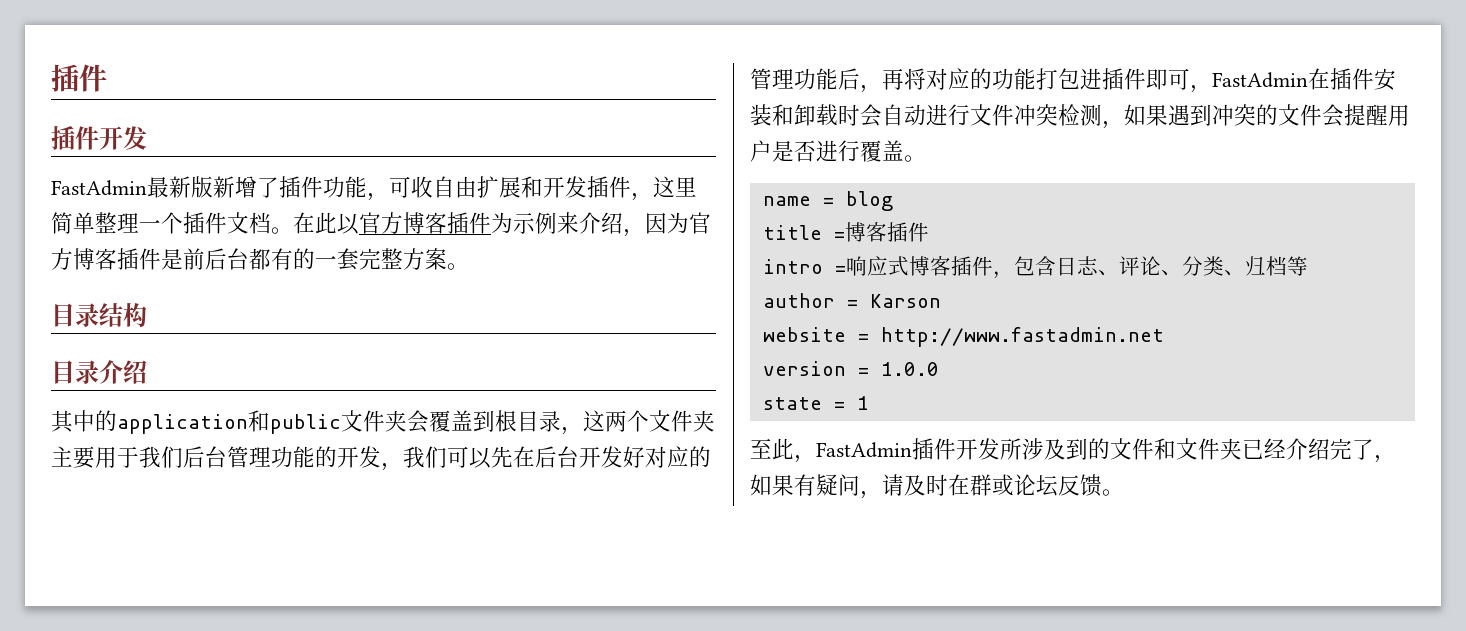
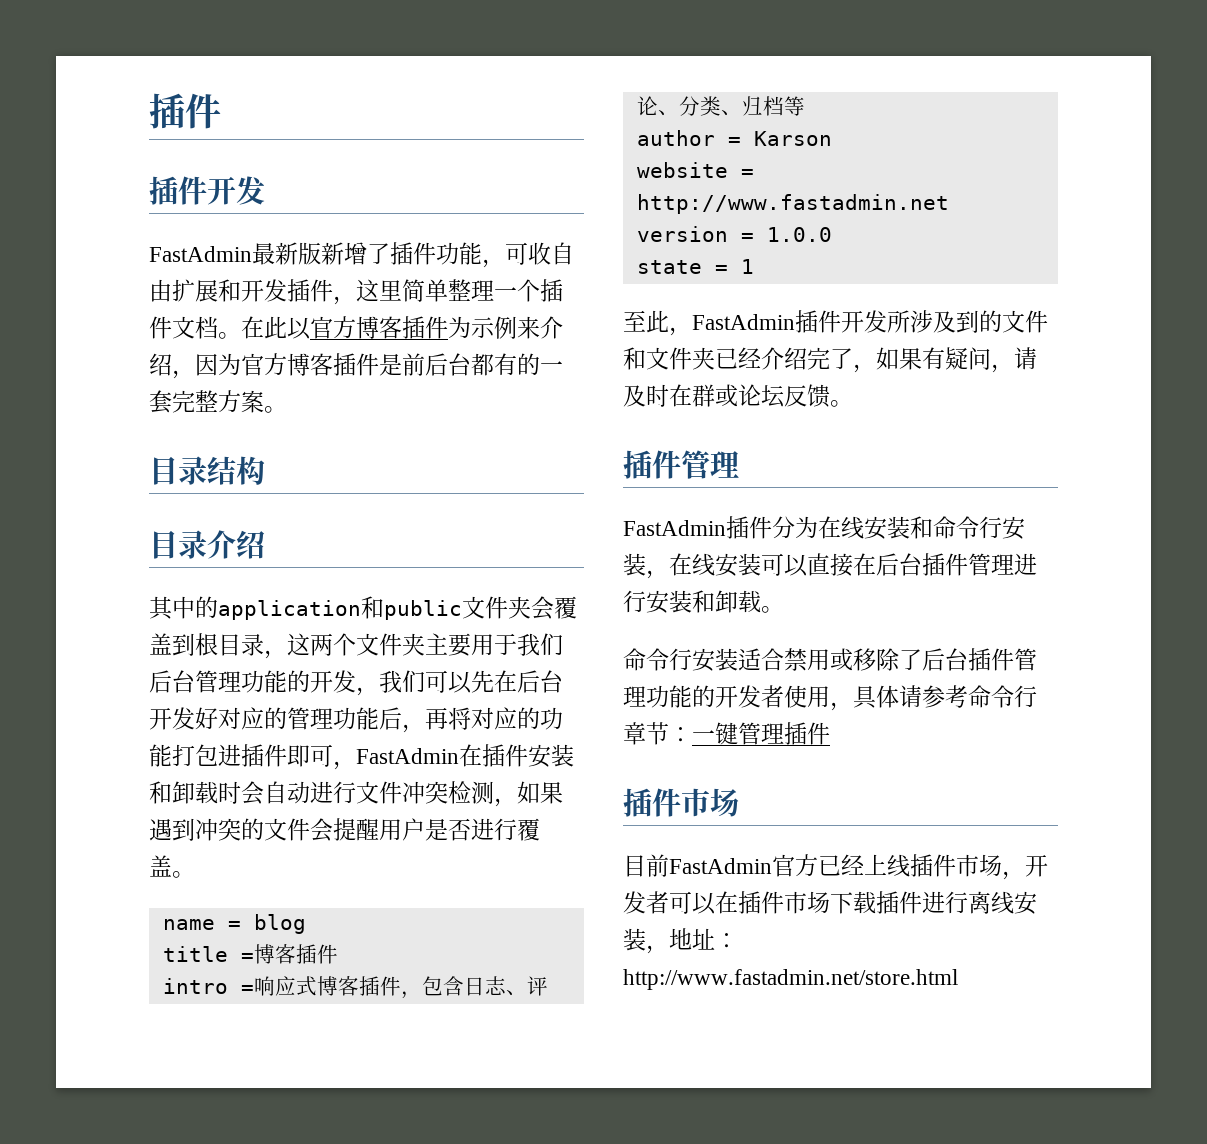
(1124, 492) none -> [623,450,739,479] [623,516,1025,540] [623,553,1037,579] [623,590,784,614] [623,648,1037,672] [623,685,1037,711] [623,722,830,745] [623,788,739,817] [623,854,1048,880] [623,891,1037,915] [623,928,738,954] [623,969,958,990] // 插件管理 // FastAdmin插件分为在线安装和命令行安装，在线安装可以直接在后台插件管理进行安装和卸载。 // 命令行安装适合禁用或移除了后台插件管理功能的开发者使用，具体请参考命令行章节：一键管理插件 // 插件市场 // 目前FastAdmin官方已经上线插件市场，开发者可以在插件市场下载插件进行离线安装，地址：http://www.fastadmin.net/store.html

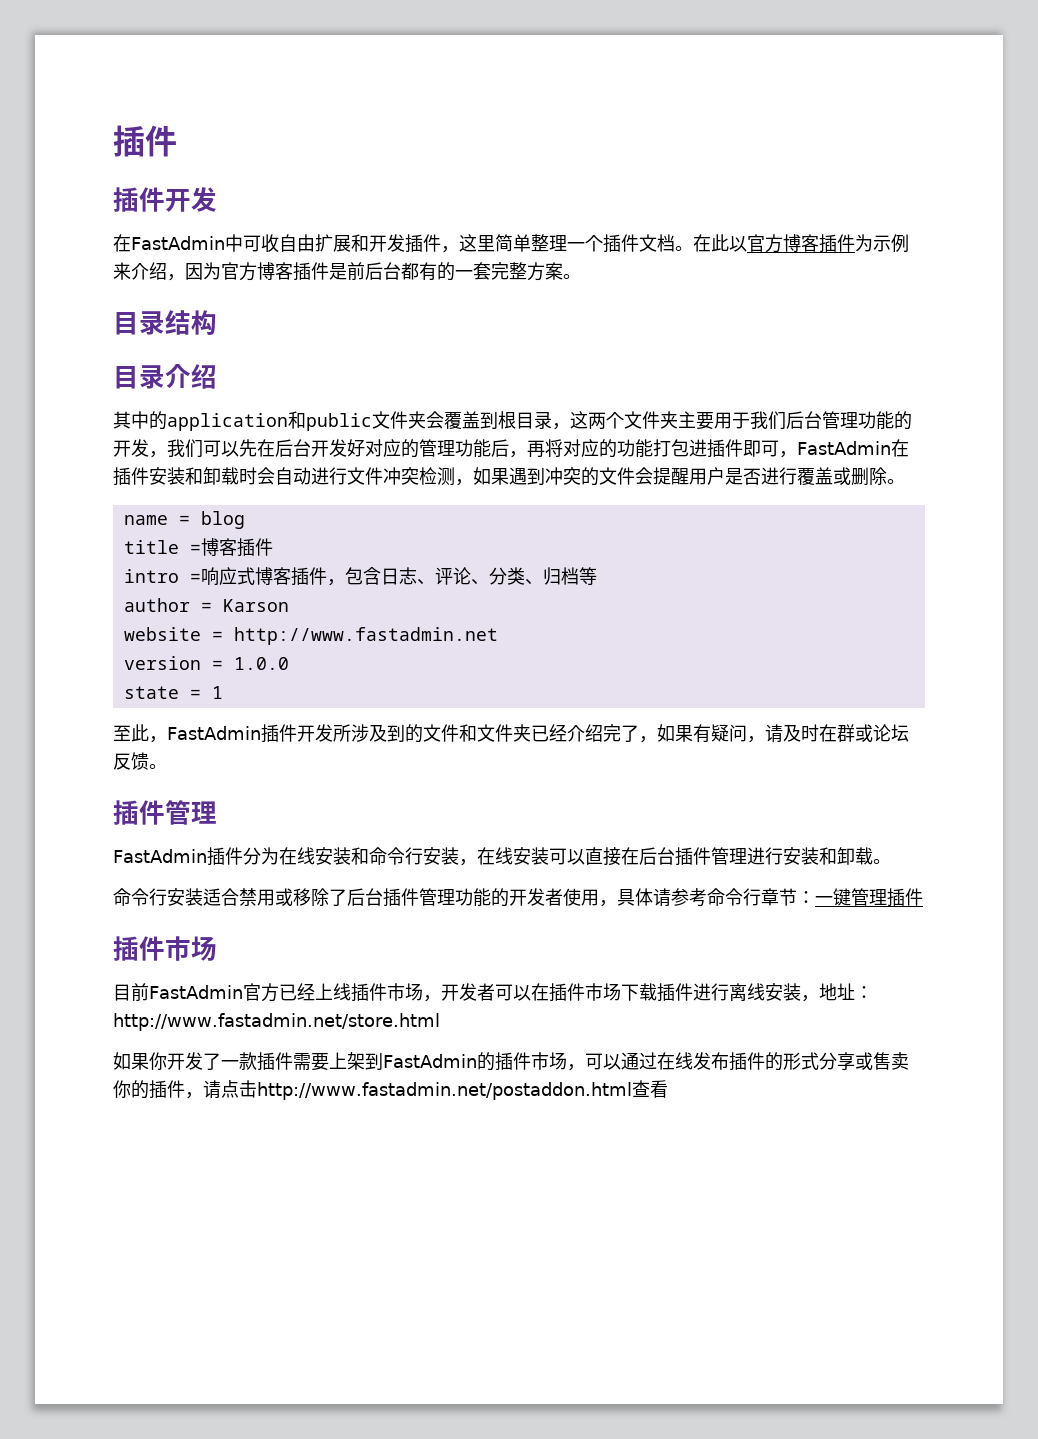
[149,242,505,268] FastAdmin最新版新增了插件功能， -> [113,234,243,252] 在FastAdmin中
(172, 866) none -> [833,467,887,486] 或删除
(958, 979) none -> [113,1052,909,1071] [113,1080,668,1100] // 如果你开发了一款插件需要上架到FastAdmin的插件市场，可以通过在线发布插件的形式分享或售卖你的插件，请点击http://www.fastadmin.net/postaddon.html查看

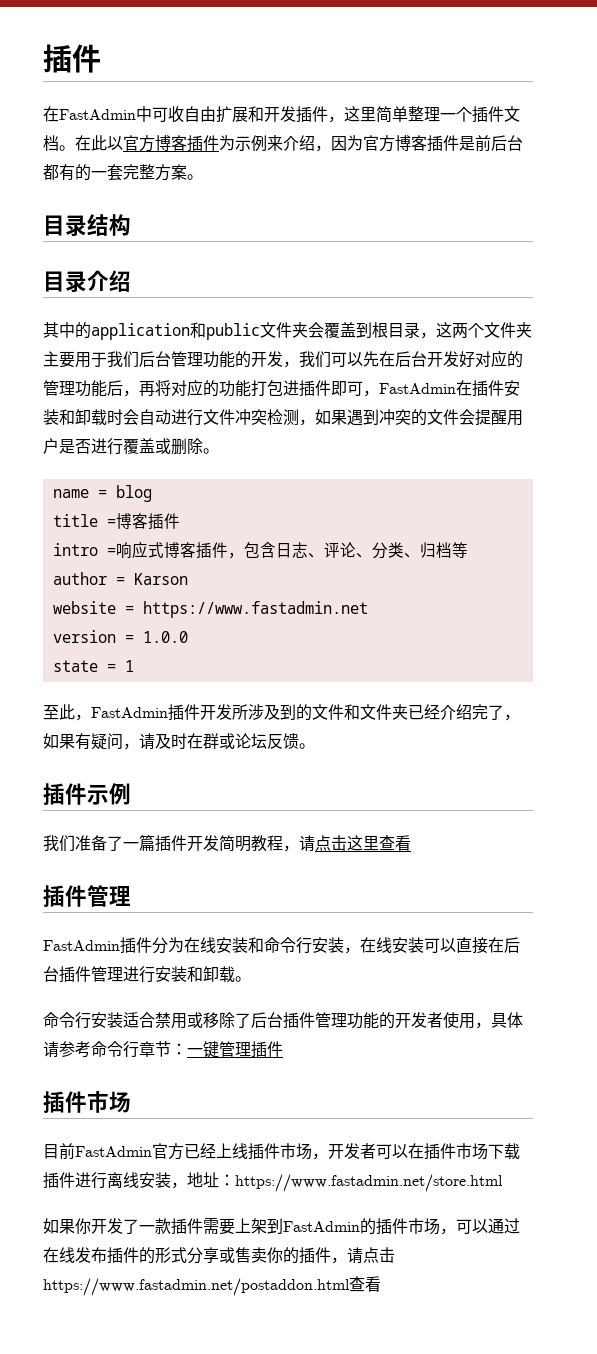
[113,125,177,157] [113,187,217,212] 插件 // 插件开发 -> [43,44,101,73] 插件
[233,627,498,645] http://www.fastadmin.net -> [142,601,368,618] https://www.fastadmin.net
(167, 766) none -> [43,783,131,805] [43,834,411,852] // 插件示例 // 我们准备了一篇插件开发简明教程，请点击这里查看
[113,1013,440,1031] http://www.fastadmin.net/store.html -> [235,1174,503,1192] https://www.fastadmin.net/store.html
[257,1082,632,1100] http://www.fastadmin.net/postaddon.html -> [43,1278,350,1296] https://www.fastadmin.net/postaddon.html

